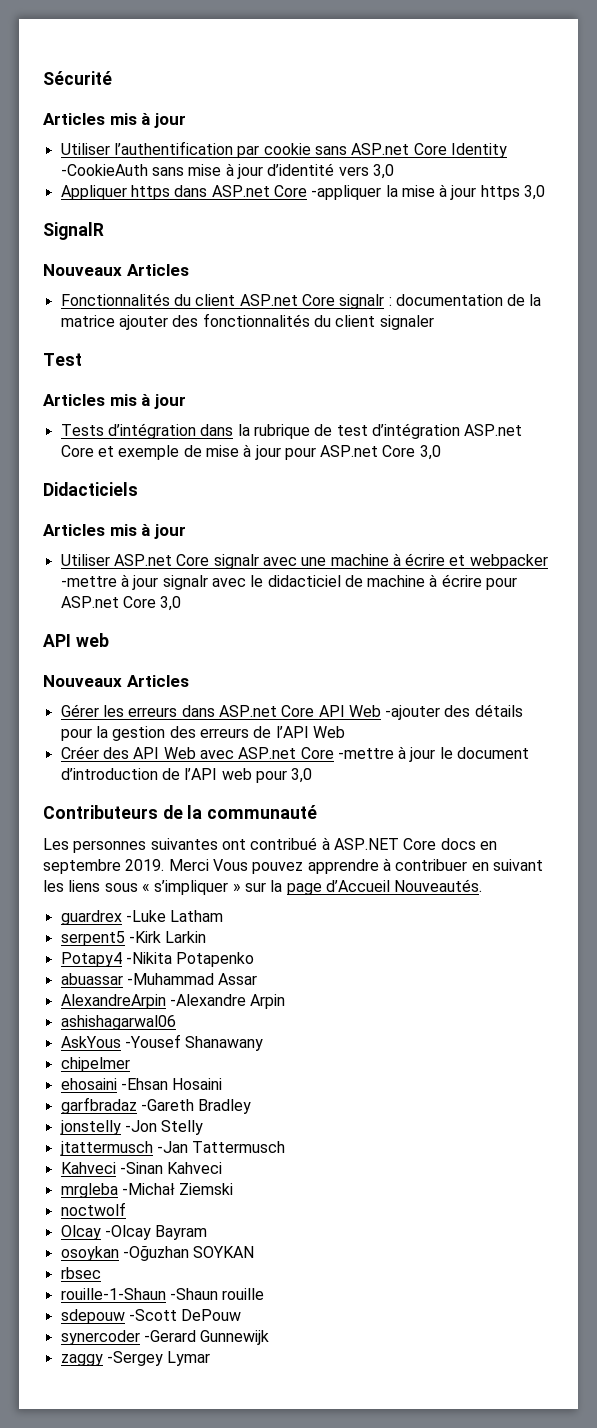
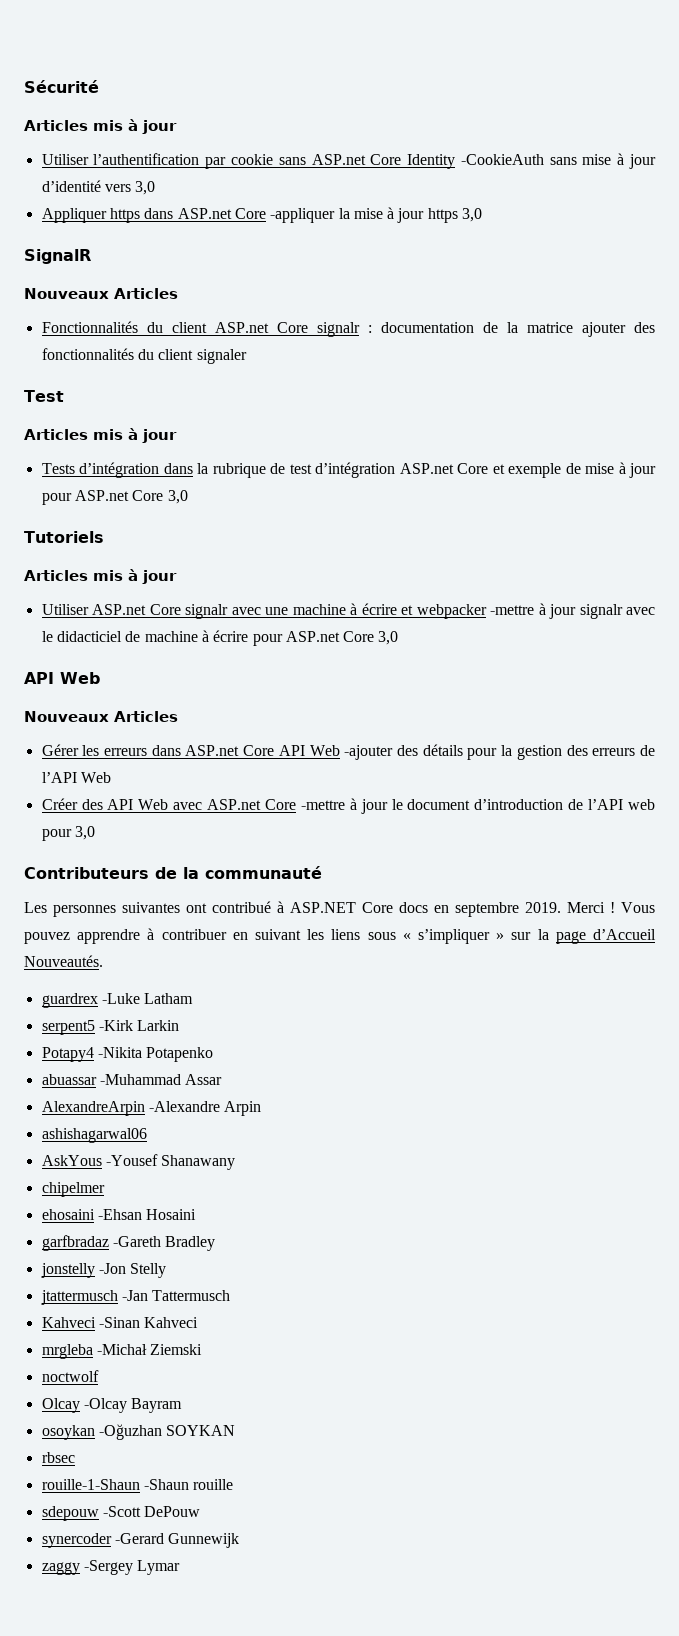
[43,482,138,496] Didacticiels -> [24,531,104,543] Tutoriels
[75,633,109,647] web -> [60,672,100,684] Web
(209, 865) none -> [610,902,615,913] !

